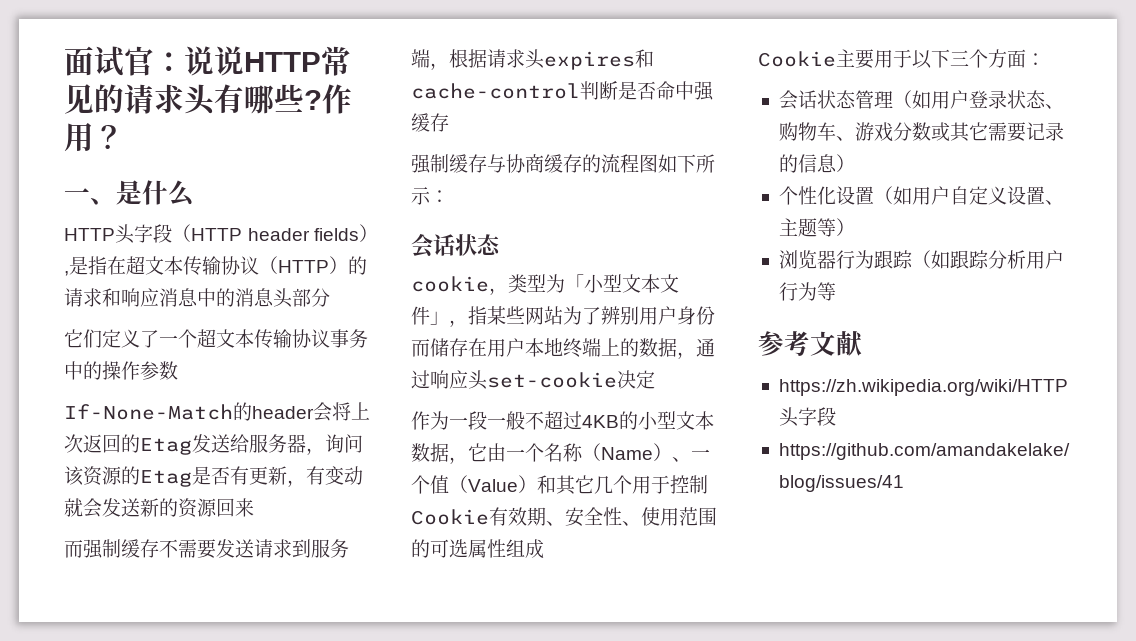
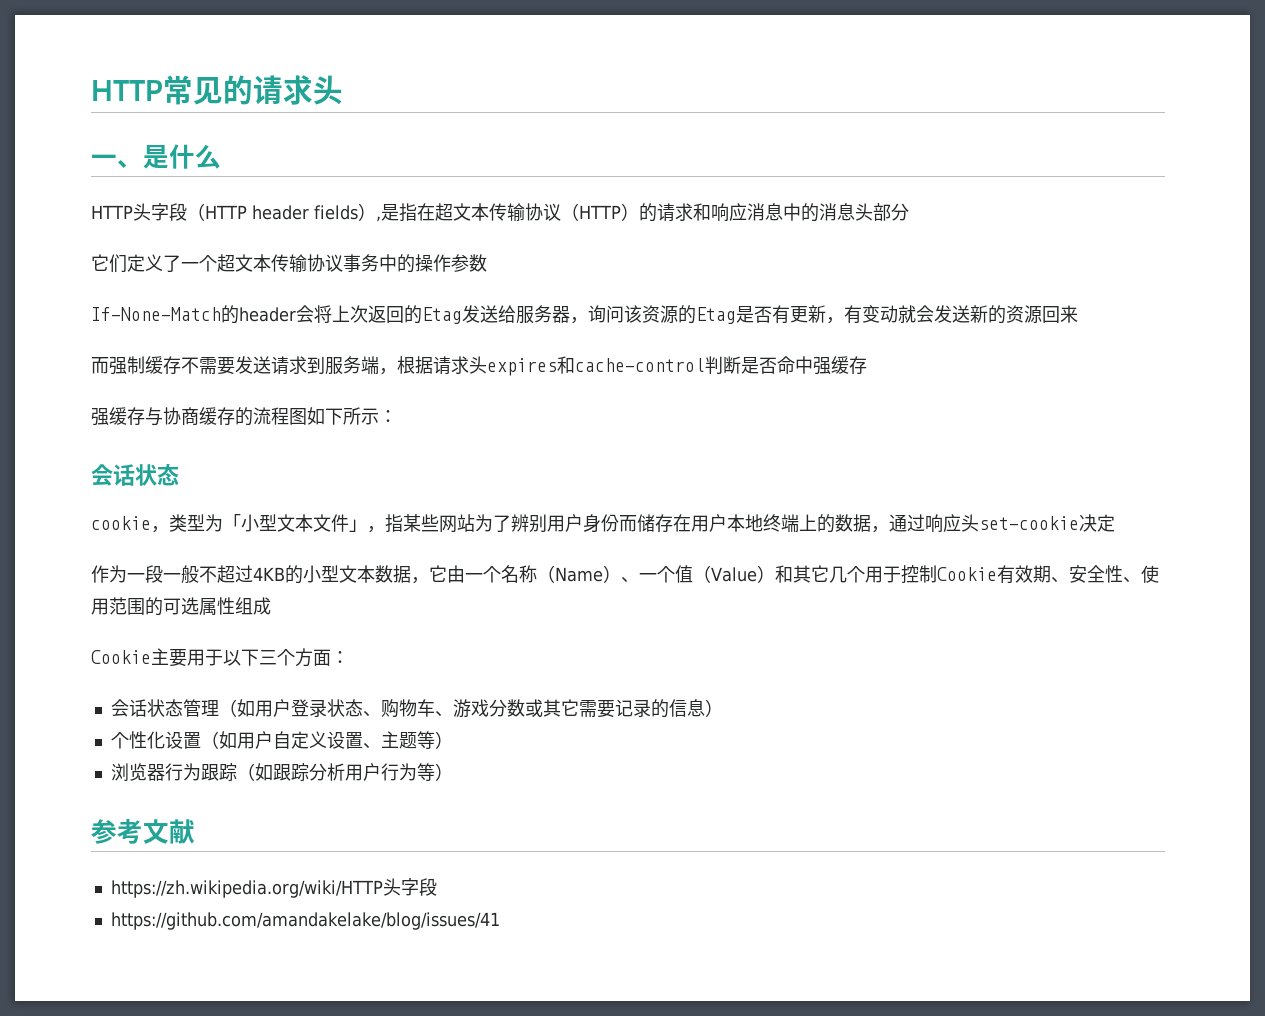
[64,46,244,77] 面试官：说说 -> (91, 90) none
[214,84,352,114] [64,122,124,152] 有哪些?作用？ -> (343, 90) none
[430,154,449,173] 制 -> (109, 417) none
(836, 291) none -> [434,763,453,781] ）

